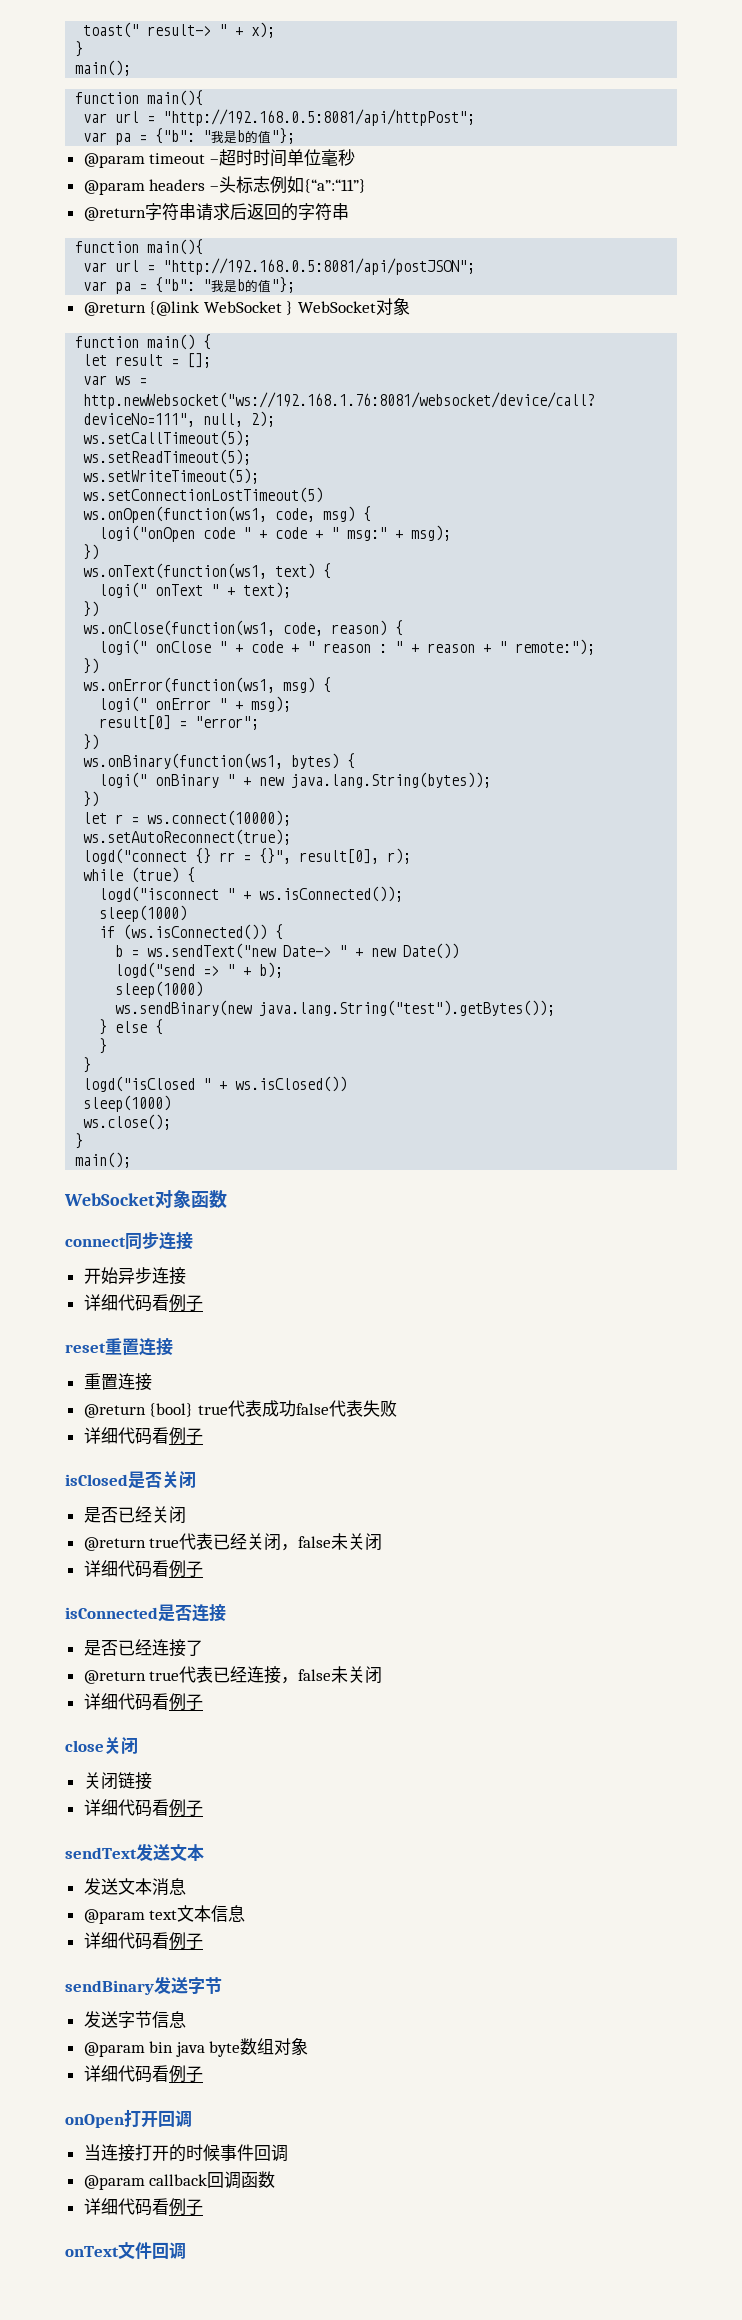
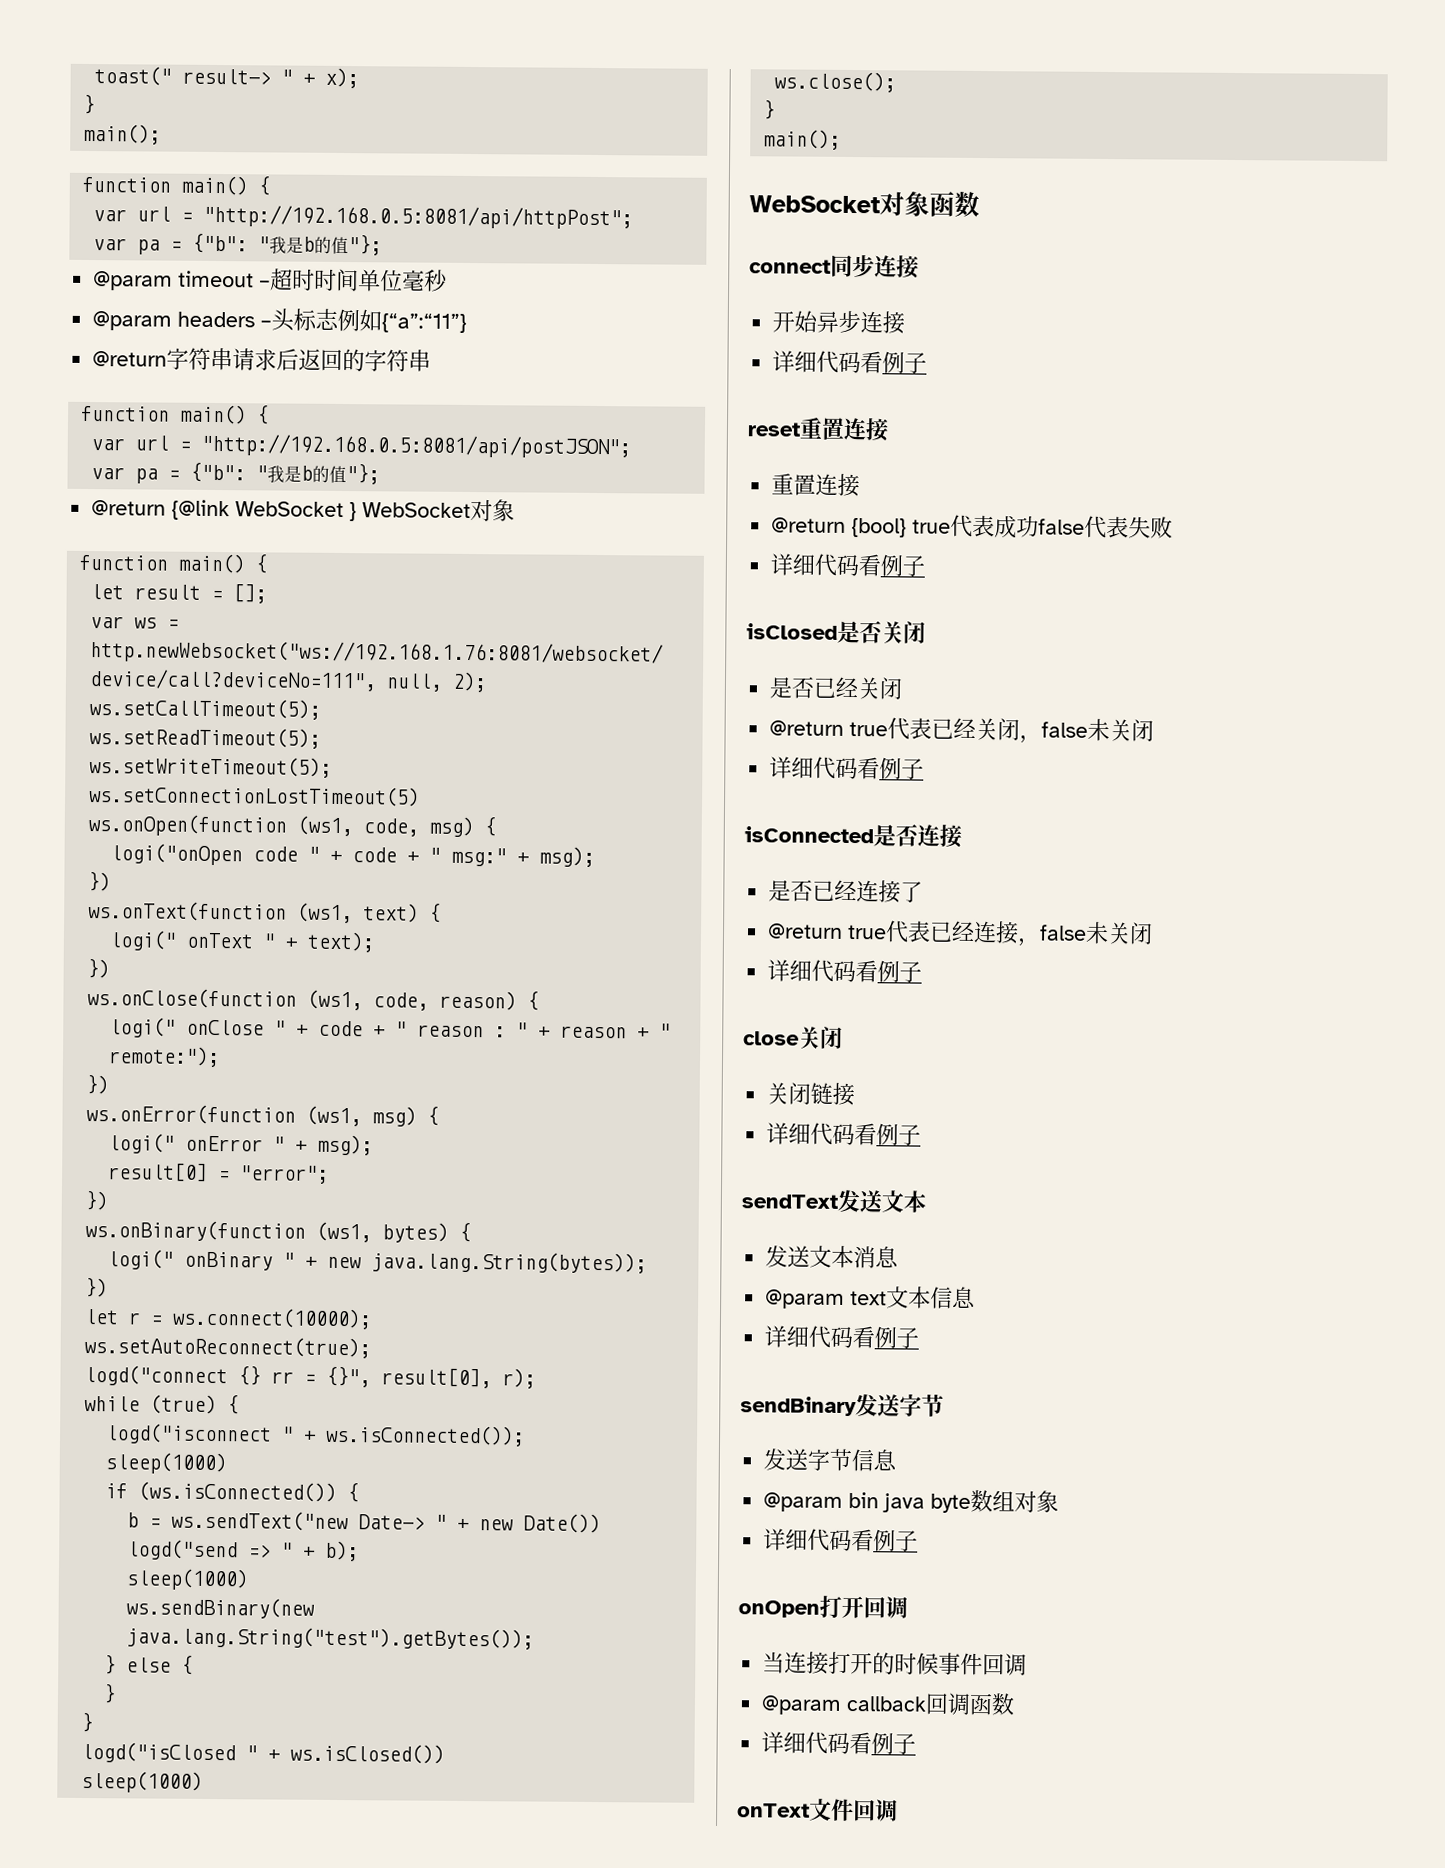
[147,90,204,106] main(){ -> [181,175,271,196] main() {
[147,239,204,255] main(){ -> [179,404,270,425] main() {
[83,506,268,523] ws.onOpen(function(ws1, -> [88,814,354,837] ws.onOpen(function (ws1,
[83,563,268,579] ws.onText(function(ws1, -> [88,901,354,924] ws.onText(function (ws1,
[83,620,276,636] ws.onClose(function(ws1, -> [87,988,364,1011] ws.onClose(function (ws1,
[83,677,276,693] ws.onError(function(ws1, -> [86,1104,363,1127] ws.onError(function (ws1,
[83,753,284,769] ws.onBinary(function(ws1, -> [85,1220,373,1243] ws.onBinary(function (ws1,

